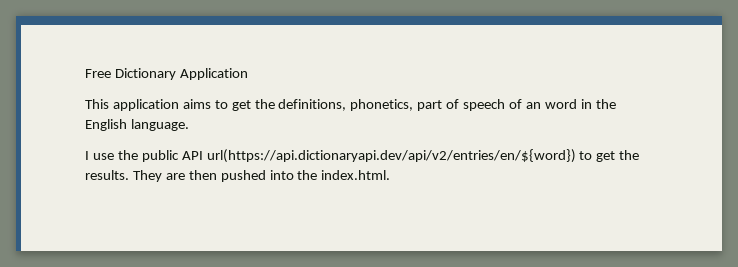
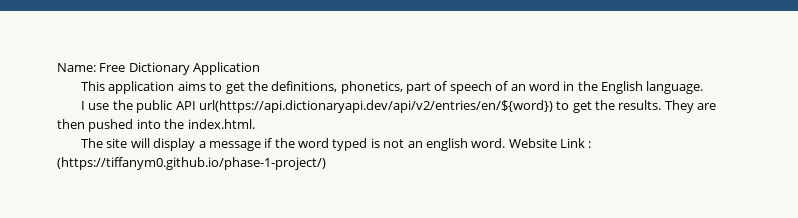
(85, 73) none -> [57,63,96,72] Name:
(391, 175) none -> [81,138,592,151] [57,157,326,170] // The site will display a message if the word typed is not an english word. Website Link : (https://tiffanym0.github.io/phase-1-project/)

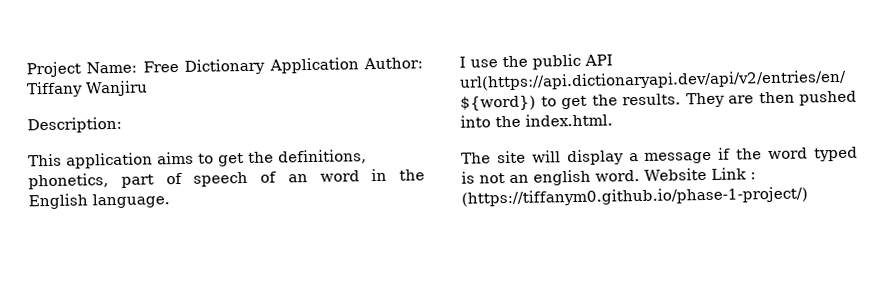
(57, 67) none -> [26,61,81,78] Project
(261, 68) none -> [363,57,423,70] [27,80,148,98] [27,116,122,134] Author: Tiffany Wanjiru // Description:

